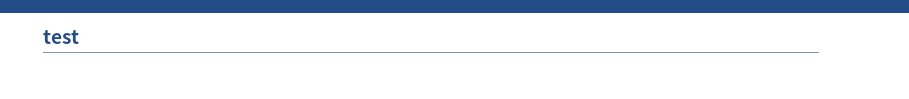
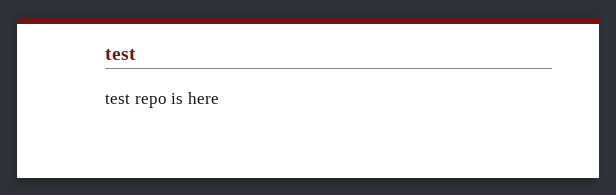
[43,30,79,44] test -> [105,49,136,60] [105,92,219,108] test // test repo is here

